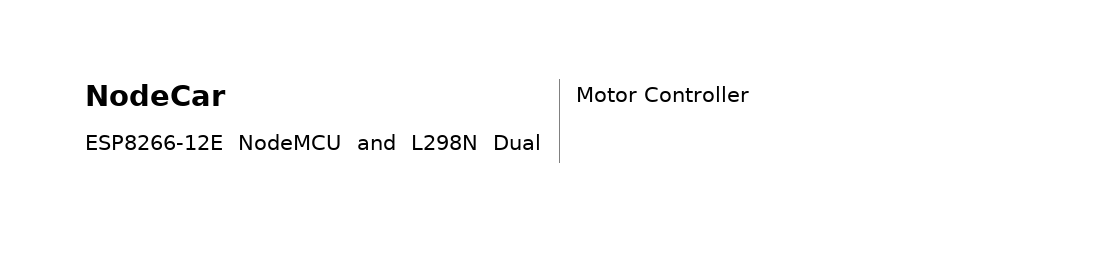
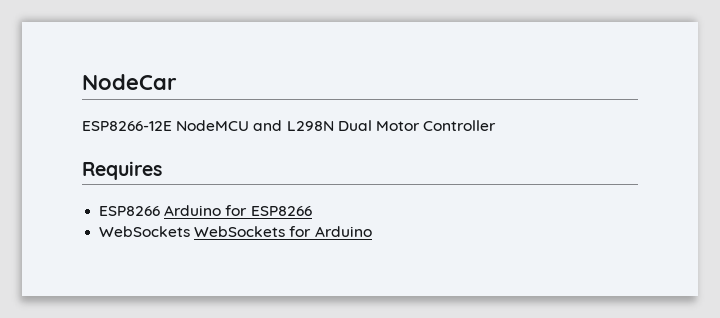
(749, 94) none -> [82,161,162,180] [99,205,312,216] [99,226,372,237] // Requires // ESP8266 Arduino for ESP8266 // WebSockets WebSockets for Arduino

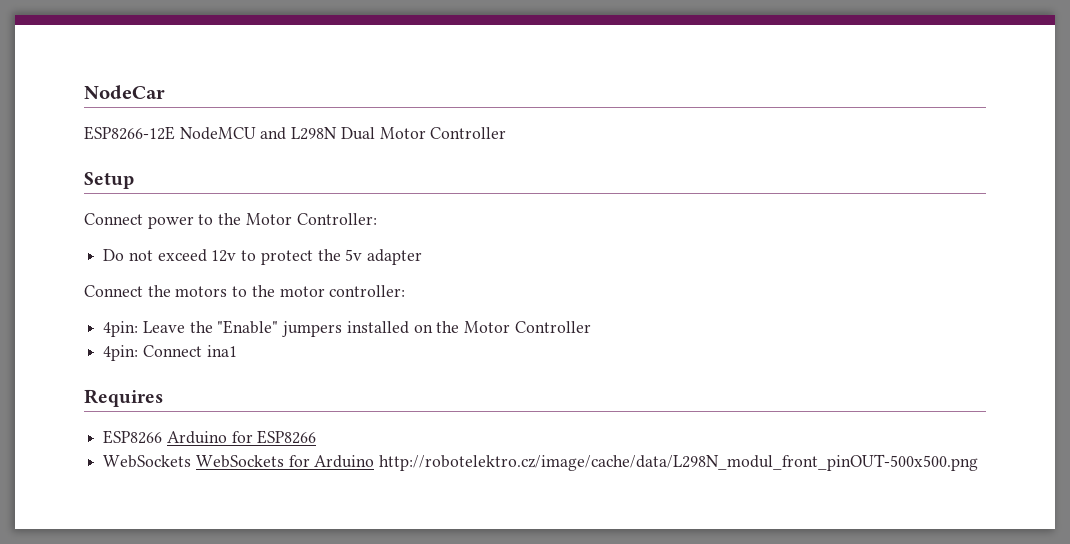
(497, 125) none -> [84,172,134,189] [84,213,377,229] [103,249,423,265] [84,285,406,297] [103,320,591,337] [103,345,237,361] // Setup // Connect power to the Motor Controller: // Do not exceed 12v to protect the 5v adapter // Connect the motors to the motor controller: // 4pin: Leave the "Enable" jumpers installed on the Motor Controller // 4pin: Connect ina1
(372, 231) none -> [379,454,979,471] http://robotelektro.cz/image/cache/data/L298N_modul_front_pinOUT-500x500.png

